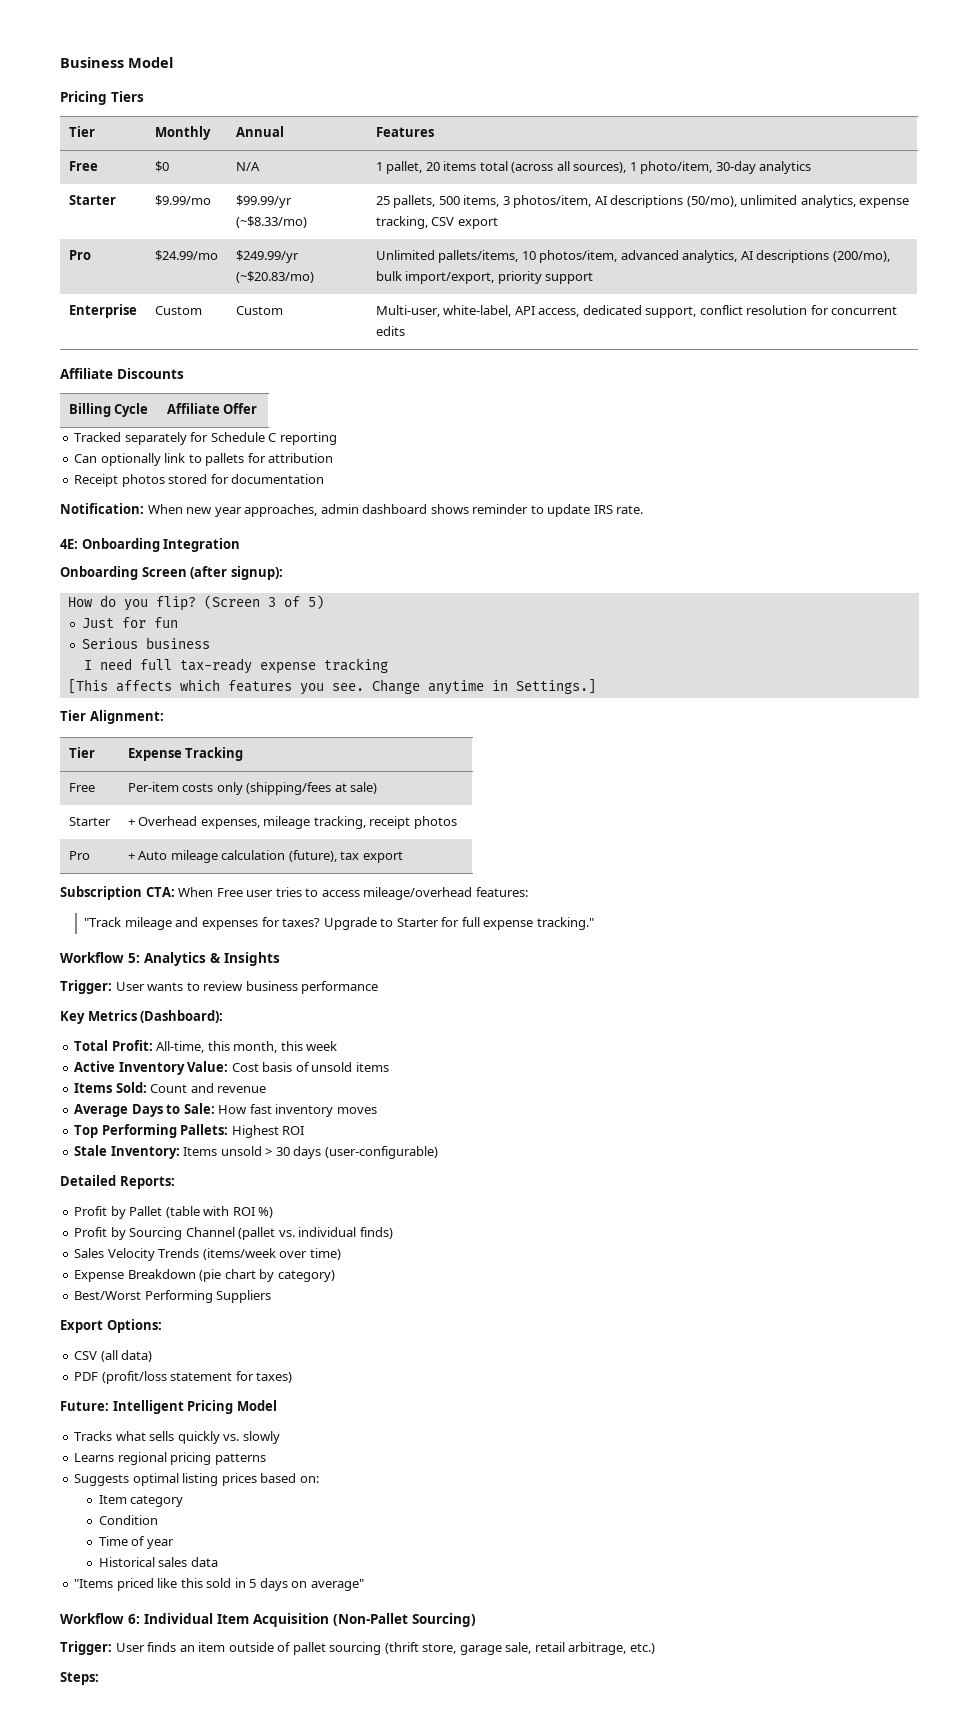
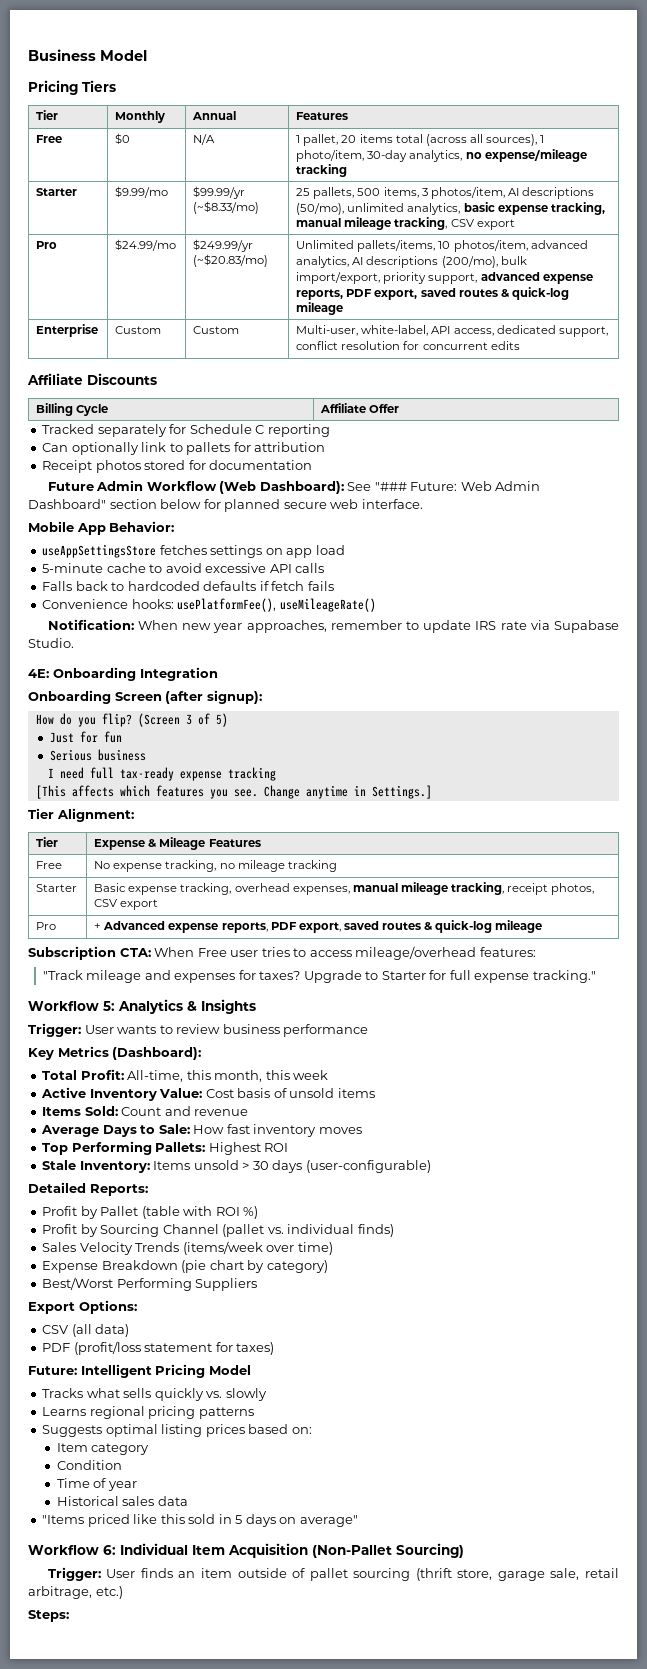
[759,161,812,174] analytics -> [409,149,587,162] [296,164,348,177] analytics, no expense/mileage tracking
[859,198,910,208] [375,216,428,229] expense tracking, -> [463,202,605,215] [296,217,448,230] basic expense tracking, manual mileage tracking,
[545,272,594,284] support -> [428,272,593,284] [296,287,569,300] [296,302,344,315] support, advanced expense reports, PDF export, saved routes & quick-log mileage
(325, 479) none -> [47,480,541,494] [28,499,423,512] [28,521,175,535] [42,544,345,558] [42,563,325,573] [42,581,334,591] [42,598,376,612] // Future Admin Workflow (Web Dashboard): See "### Future: Web Admin Dashboard" section below for planned secure web interface. // Mobile App Behavior: // useAppSettingsStore fetches settings on app load // 5-minute cache to avoid excessive API calls // Falls back to hardcoded defaults if fetch fails // Convenience hooks: usePlatformFee(), useMileageRate()
[320,504,644,517] admin dashboard shows reminder to update IRS rate. -> [330,620,619,633] [28,638,74,648] remember to update IRS rate via Supabase Studio.
[185,747,244,761] [68,783,95,792] [127,782,378,795] [68,817,111,826] [127,816,457,829] [68,851,90,860] [127,850,403,863] Tracking // Free | Per-item costs only (shipping/fees at sale) // Starter | + Overhead expenses, mileage tracking, receipt photos // Pro | + Auto mileage calculation (future), tax export -> [148,837,261,850] [36,861,63,869] [94,860,337,872] [36,884,78,892] [94,882,595,895] [94,899,159,910] [36,922,57,930] [94,920,543,933] & Mileage Features // Free | No expense tracking, no mileage tracking // Starter | Basic expense tracking, overhead expenses, manual mileage tracking, receipt photos, CSV export // Pro | + Advanced expense reports, PDF export, saved routes & quick-log mileage

